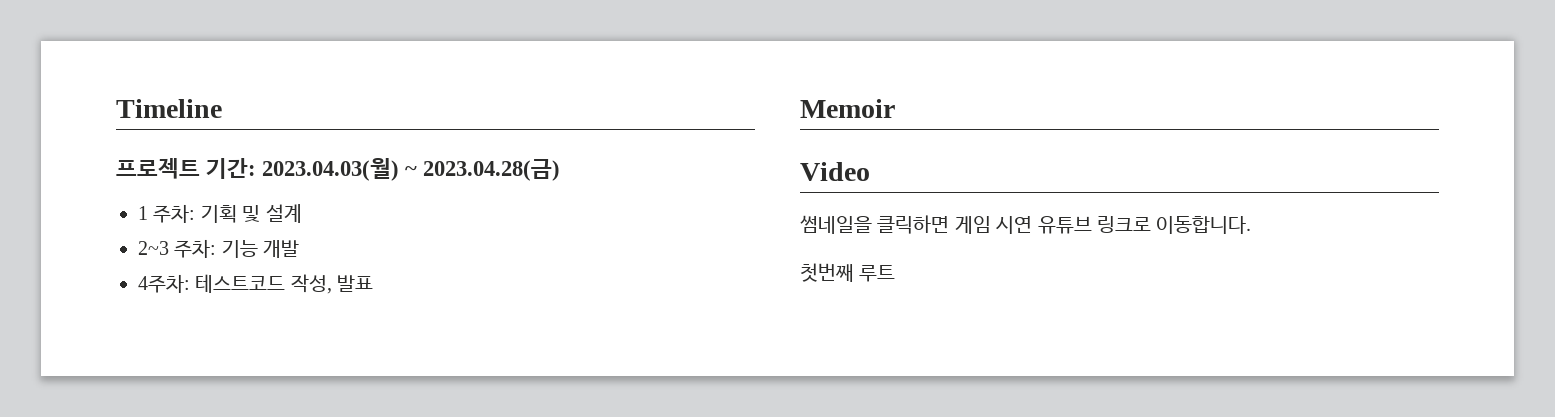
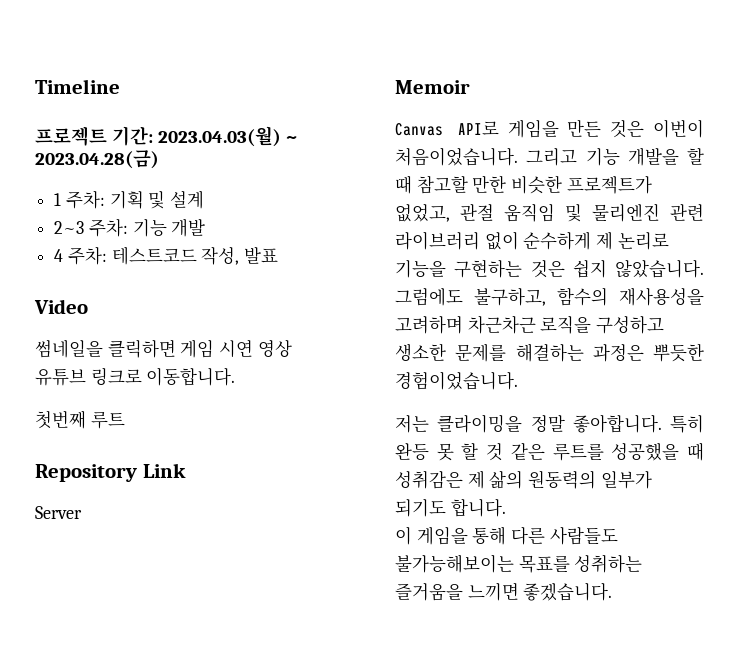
[138,274,190,293] 4주차: -> [54,246,107,265] 4 주차:
[800,99,895,118] // Memoir -> (279, 255) none
(1033, 225) none -> [257,340,292,358] 영상
(896, 273) none -> [35,463,186,482] [35,506,82,519] [395,80,470,94] [395,119,704,138] [395,147,704,166] [395,175,652,194] [395,203,704,222] [395,231,669,250] [395,259,704,278] [395,287,704,306] [395,315,665,334] [395,343,704,362] [395,371,518,390] [395,414,704,433] [395,442,704,461] [395,470,652,489] [395,498,506,517] [395,526,618,545] [395,554,643,573] [395,582,613,601] // Repository Link // Server // Memoir // Canvas API로 게임을 만든 것은 이번이 처음이었습니다. 그리고 기능 개발을 할 때 참고할 만한 비슷한 프로젝트가 없었고, 관절 움직임 및 물리엔진 관련 라이브러리 없이 순수하게 제 논리로 기능을 구현하는 것은 쉽지 않았습니다. 그럼에도 불구하고, 함수의 재사용성을 고려하며 차근차근 로직을 구성하고 생소한 문제를 해결하는 과정은 뿌듯한 경험이었습니다. // 저는 클라이밍을 정말 좋아합니다. 특히 완등 못 할 것 같은 루트를 성공했을 때 성취감은 제 삶의 원동력의 일부가 되기도 합니다. // 이 게임을 통해 다른 사람들도 불가능해보이는 목표를 성취하는 즐거움을 느끼면 좋겠습니다.

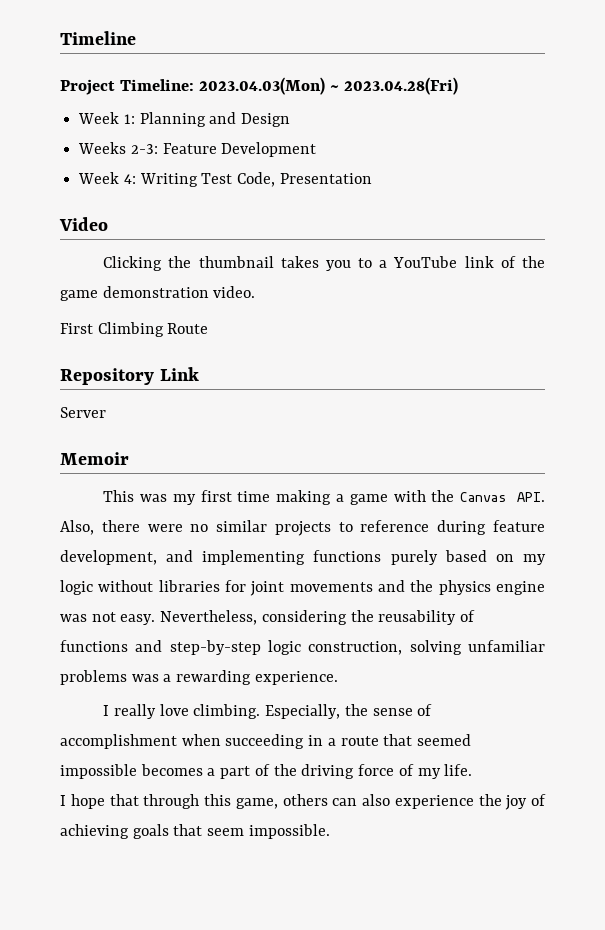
[35,126,297,147] [35,150,159,169] [54,190,205,209] [54,218,206,237] [54,246,279,265] [34,299,88,314] [35,339,292,358] [35,367,236,386] [35,410,125,429] [35,463,186,482] [35,506,82,519] [395,80,470,94] [395,119,704,138] [395,147,704,166] [395,175,652,194] [395,203,704,222] [395,231,669,250] [395,259,704,278] [395,287,704,306] [395,315,665,334] [395,343,704,362] [395,371,518,390] [395,414,704,433] [395,442,704,461] [395,470,652,489] [395,498,506,517] [395,526,618,545] [395,554,643,573] [395,582,613,601] 프로젝트 기간: 2023.04.03(월) ~ 2023.04.28(금) // 1 주차: 기획 및 설계 // 2~3 주차: 기능 개발 // 4 주차: 테스트코드 작성, 발표 // Video // 썸네일을 클릭하면 게임 시연 영상 유튜브 링크로 이동합니다. // 첫번째 루트 // Repository Link // Server // Memoir // Canvas API로 게임을 만든 것은 이번이 처음이었습니다. 그리고 기능 개발을 할 때 참고할 만한 비슷한 프로젝트가 없었고, 관절 움직임 및 물리엔진 관련 라이브러리 없이 순수하게 제 논리로 기능을 구현하는 것은 쉽지 않았습니다. 그럼에도 불구하고, 함수의 재사용성을 고려하며 차근차근 로직을 구성하고 생소한 문제를 해결하는 과정은 뿌듯한 경험이었습니다. // 저는 클라이밍을 정말 좋아합니다. 특히 완등 못 할 것 같은 루트를 성공했을 때 성취감은 제 삶의 원동력의 일부가 되기도 합니다. // 이 게임을 통해 다른 사람들도 불가능해보이는 목표를 성취하는 즐거움을 느끼면 좋겠습니다. -> [60,77,458,95] [78,112,291,127] [78,142,317,157] [78,172,372,187] [59,217,108,231] [103,256,546,271] [60,286,256,301] [60,322,209,337] [60,367,199,385] [60,407,106,418] [60,452,129,465] [103,490,546,505] [60,520,545,536] [60,550,547,565] [60,580,545,596] [60,610,476,625] [60,640,545,655] [60,670,338,685] [103,704,433,719] [60,734,472,749] [60,764,473,779] [60,794,546,810] [60,824,330,839] Project Timeline: 2023.04.03(Mon) ~ 2023.04.28(Fri) // Week 1: Planning and Design // Weeks 2-3: Feature Development // Week 4: Writing Test Code, Presentation // Video // Clicking the thumbnail takes you to a YouTube link of the game demonstration video. // First Climbing Route // Repository Link // Server // Memoir // This was my first time making a game with the Canvas API. Also, there were no similar projects to reference during feature development, and implementing functions purely based on my logic without libraries for joint movements and the physics engine was not easy. Nevertheless, considering the reusability of functions and step-by-step logic construction, solving unfamiliar problems was a rewarding experience. // I really love climbing. Especially, the sense of accomplishment when succeeding in a route that seemed impossible becomes a part of the driving force of my life. // I hope that through this game, others can also experience the joy of achieving goals that seem impossible.

